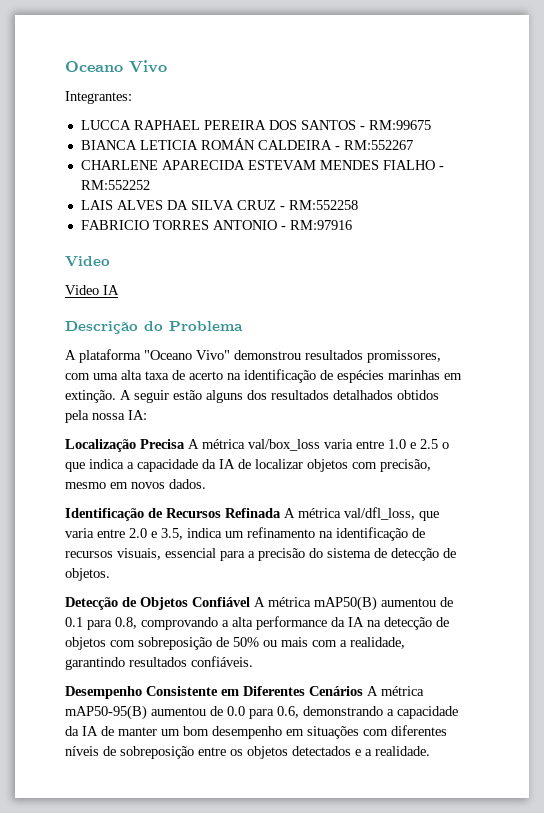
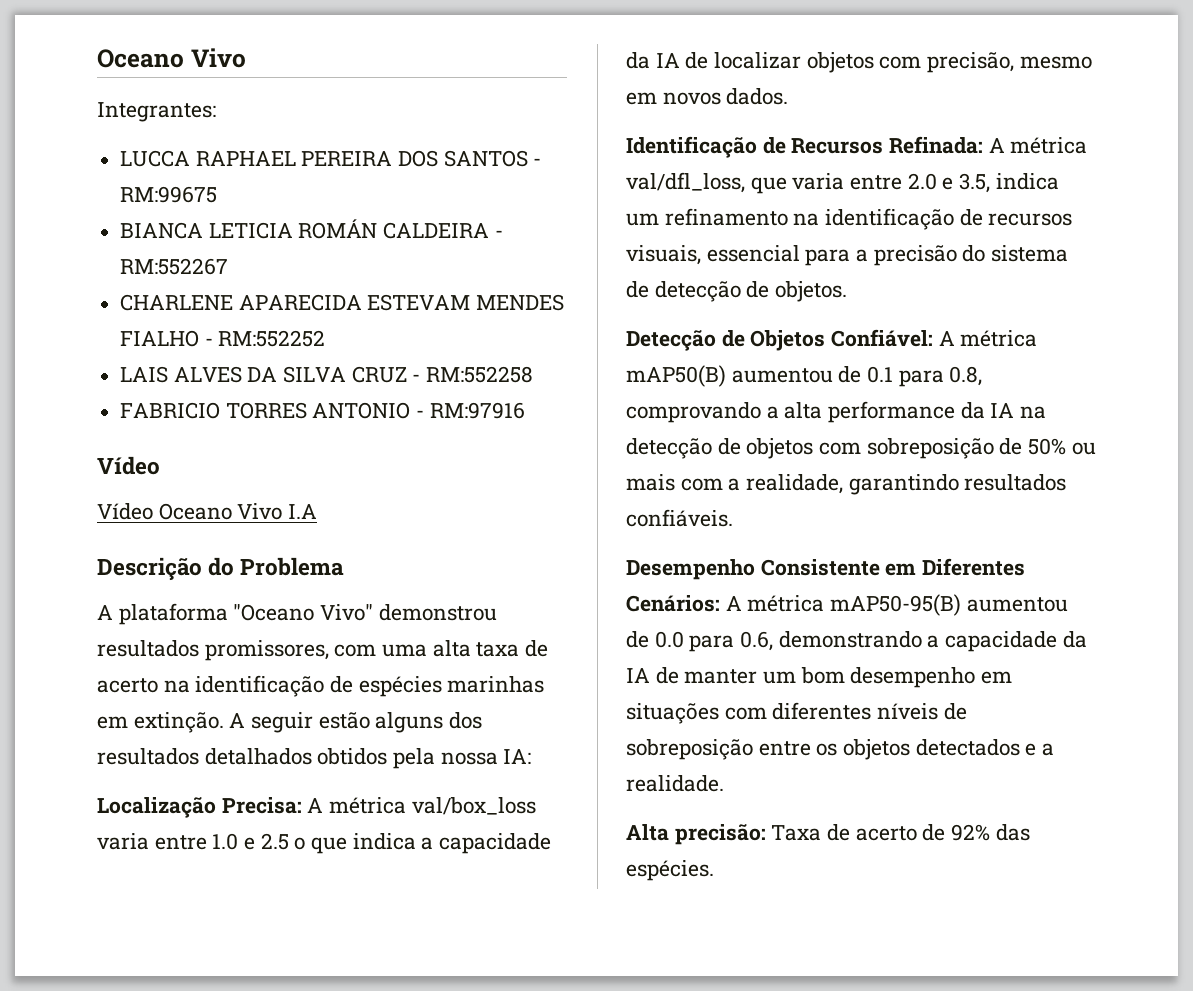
[65,256,110,267] [65,285,119,295] Video // Video IA -> [97,456,160,475] [97,503,318,520] Vídeo // Vídeo Oceano Vivo I.A
[140,439,185,449] Precisa -> [221,797,302,814] Precisa:
[225,508,281,518] Refinada -> [889,136,984,154] Refinada:
[192,597,250,607] Confiável -> [831,329,934,347] Confiável:
[309,686,363,696] Cenários -> [626,595,720,612] Cenários:
(430, 751) none -> [626,824,1030,845] [626,860,714,881] // Alta precisão: Taxa de acerto de 92% das espécies.

